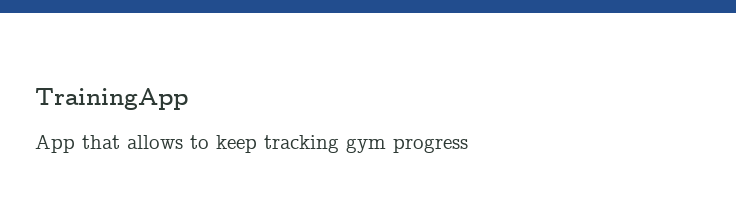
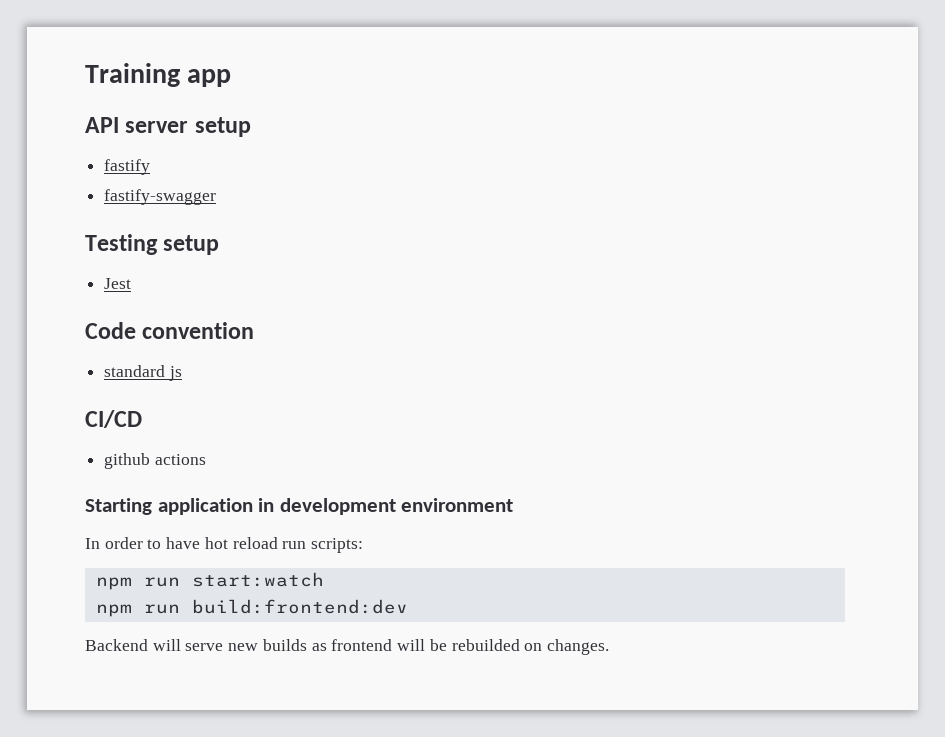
[35,88,188,110] [35,134,468,153] TrainingApp // App that allows to keep tracking gym progress -> [85,63,232,87] [85,117,251,137] [104,159,151,175] [104,189,217,205] [85,234,220,255] [104,278,132,289] [85,322,255,339] [104,365,182,381] [85,410,142,428] [104,453,206,469] [85,498,514,515] [85,537,364,553] [95,572,324,590] [95,599,408,617] [85,639,609,655] Training app // API server setup // fastify // fastify-swagger // Testing setup // Jest // Code convention // standard js // CI/CD // github actions // Starting application in development environment // In order to have hot reload run scripts: // npm run start:watch // npm run build:frontend:dev // Backend will serve new builds as frontend will be rebuilded on changes.

